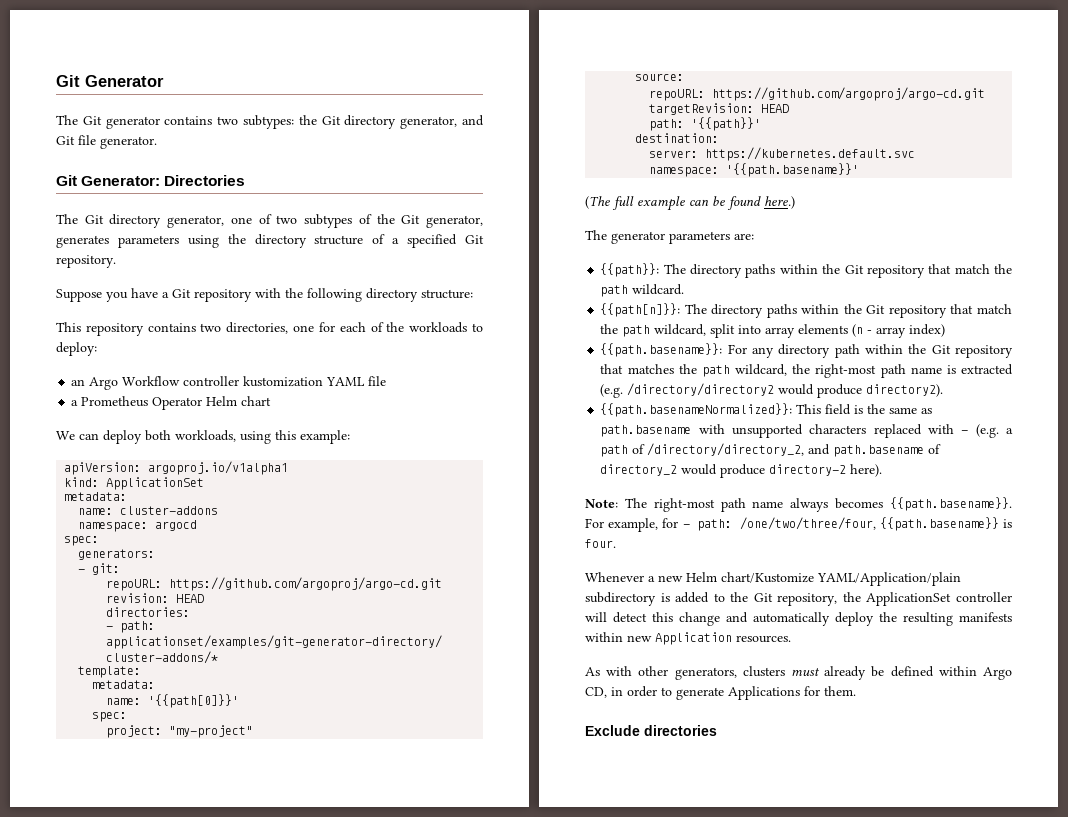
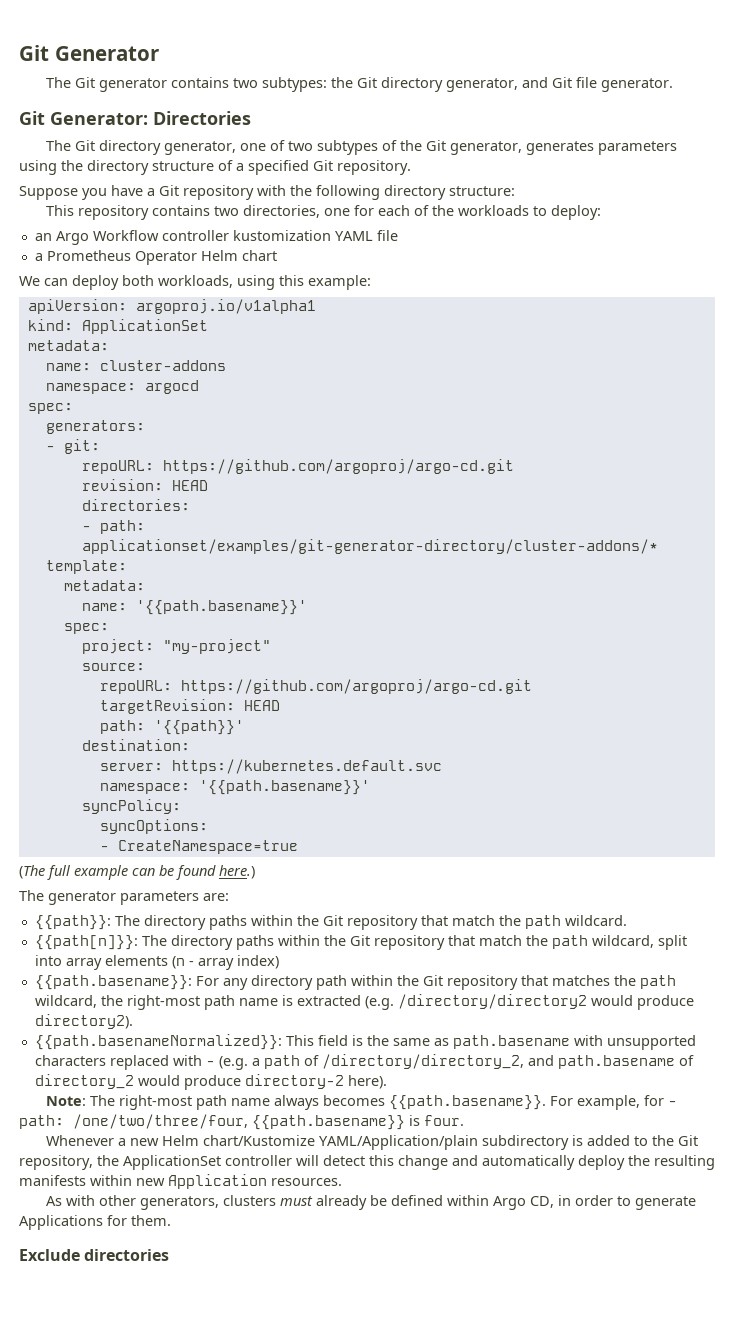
[148,694,240,708] '{{path[0]}}' -> [135,600,307,615] '{{path.basename}}'
(860, 170) none -> [81,799,181,814] [99,819,208,834] [99,840,298,854] // syncPolicy: // syncOptions: // - CreateNamespace=true

